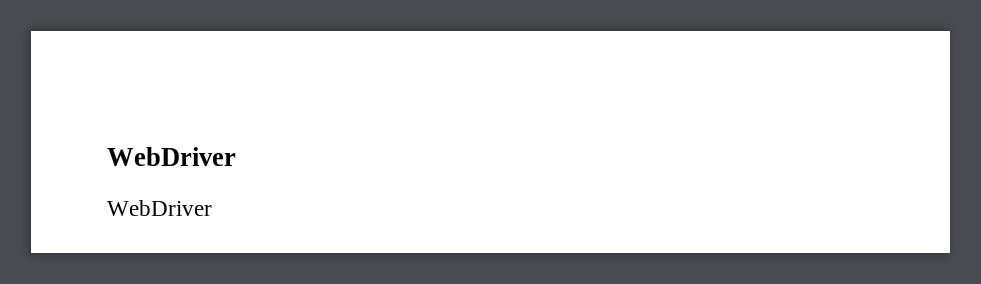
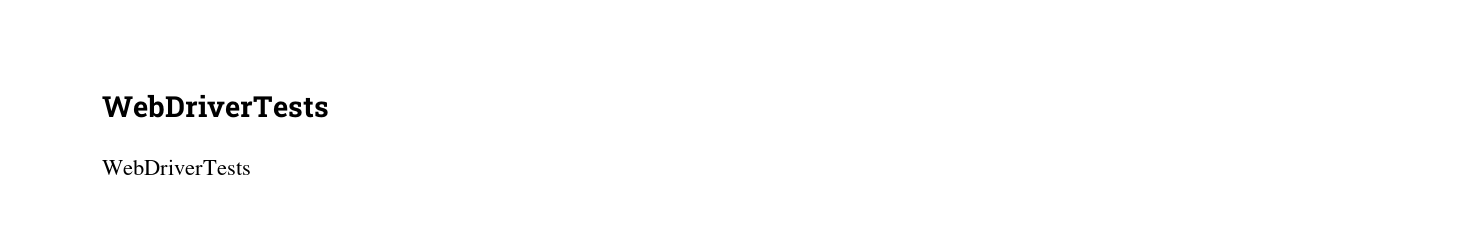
[107,147,236,166] [107,200,212,216] WebDriver // WebDriver -> [102,94,329,118] [102,159,251,175] WebDriverTests // WebDriverTests

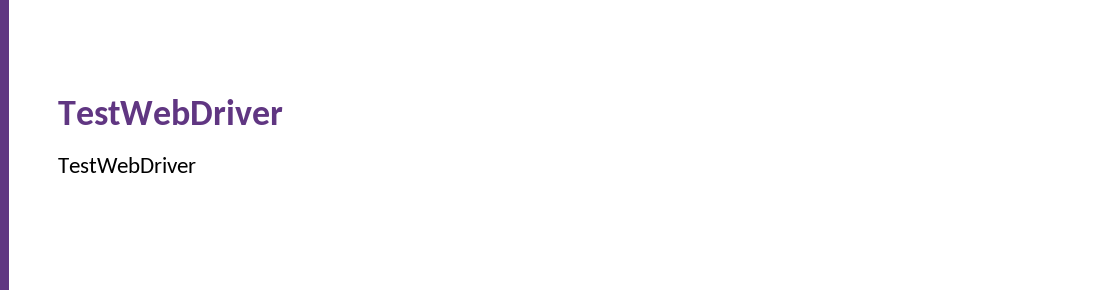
[102,94,329,118] [102,159,251,175] WebDriverTests // WebDriverTests -> [58,99,283,125] [58,157,196,173] TestWebDriver // TestWebDriver

